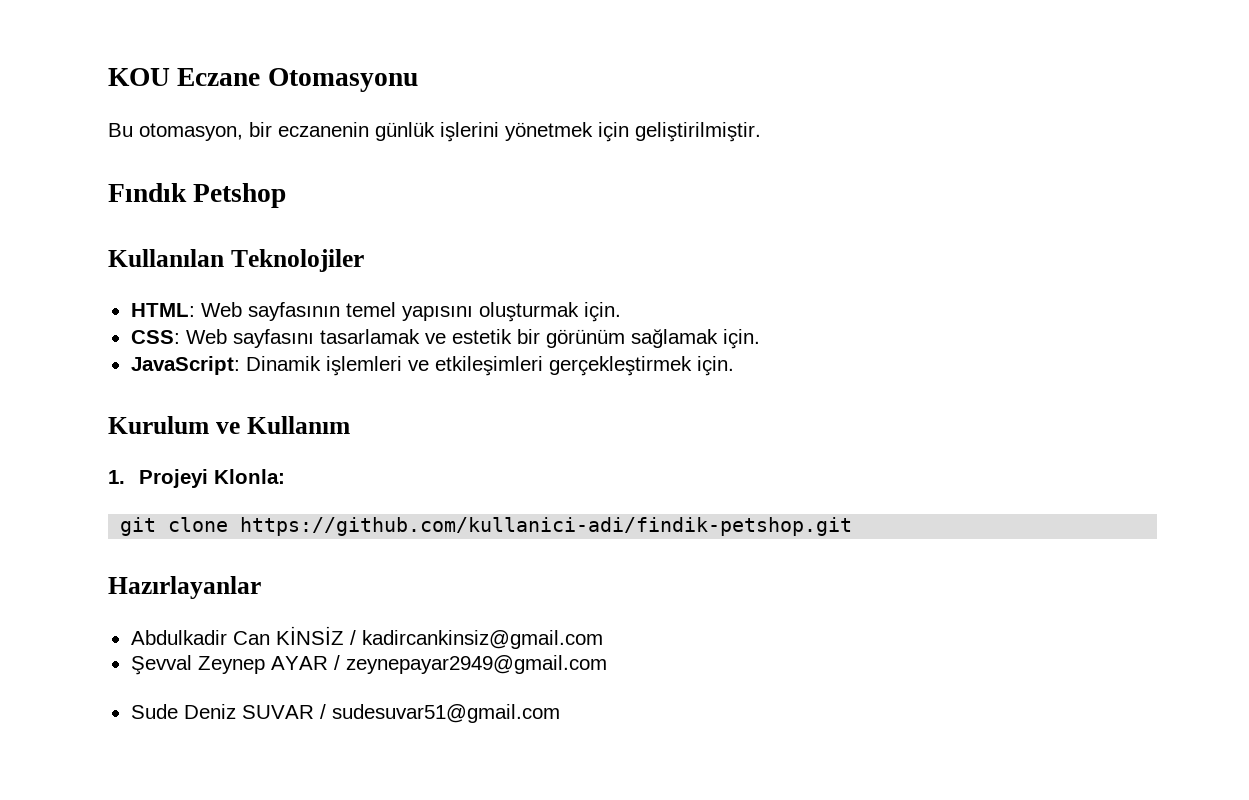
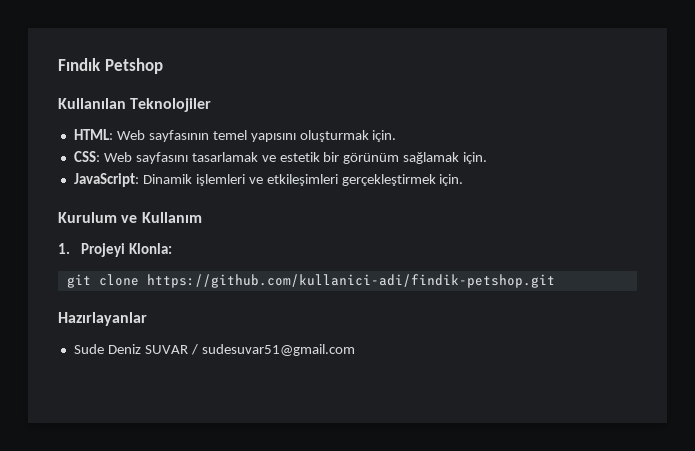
[108,68,418,92] [108,122,761,142] KOU Eczane Otomasyonu // Bu otomasyon, bir eczanenin günlük işlerini yönetmek için geliştirilmiştir. // -> (58, 64) none
[130,626,603,649] [130,655,607,675] // Abdulkadir Can KİNSİZ / kadircankinsiz@gmail.com // Şevval Zeynep AYAR / zeynepayar2949@gmail.com -> (147, 319) none

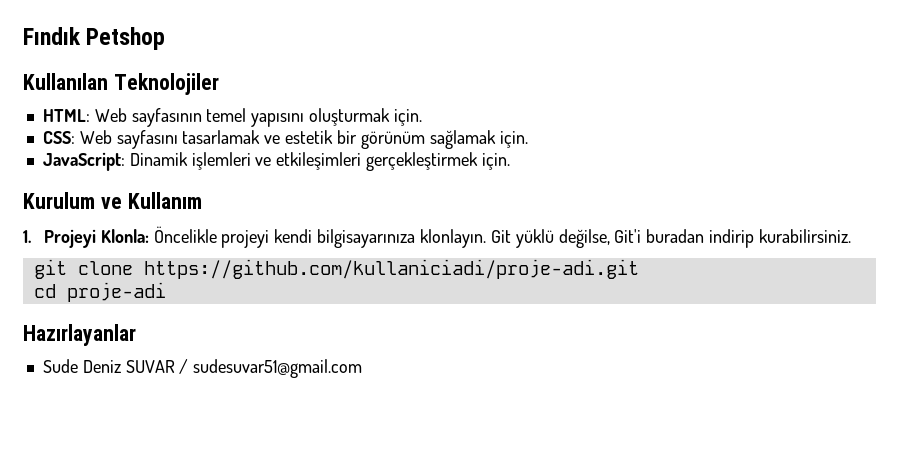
(173, 248) none -> [153,226,852,248] Öncelikle projeyi kendi bilgisayarınıza klonlayın. Git yüklü değilse, Git'i buradan indirip kurabilirsiniz.
[146,274,555,288] https://github.com/kullanici-adi/findik-petshop.git -> [143,259,639,279] [33,282,166,302] https://github.com/kullaniciadi/proje-adi.git // cd proje-adi

